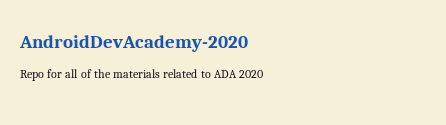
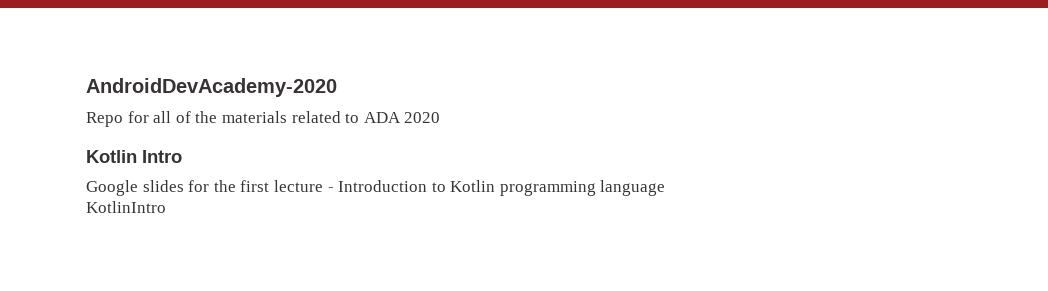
(264, 74) none -> [86,150,182,163] [86,180,666,196] [86,201,166,213] // Kotlin Intro // Google slides for the first lecture - Introduction to Kotlin programming language // KotlinIntro

